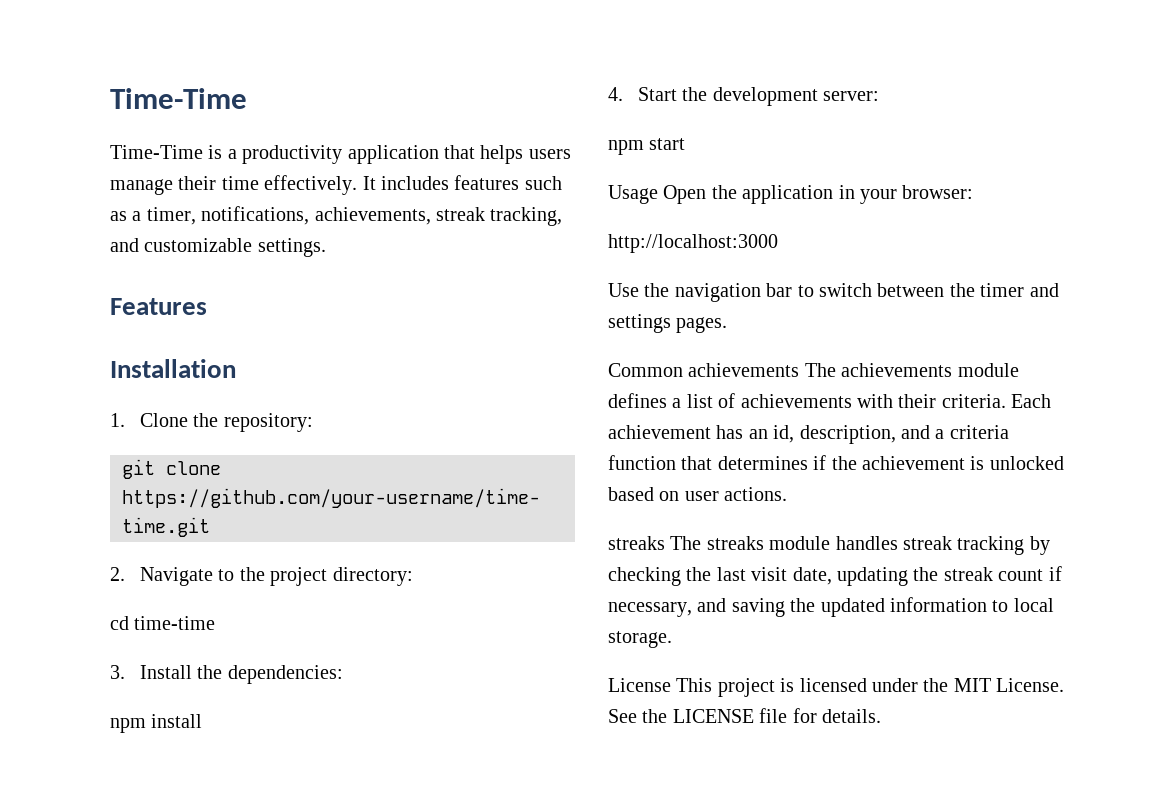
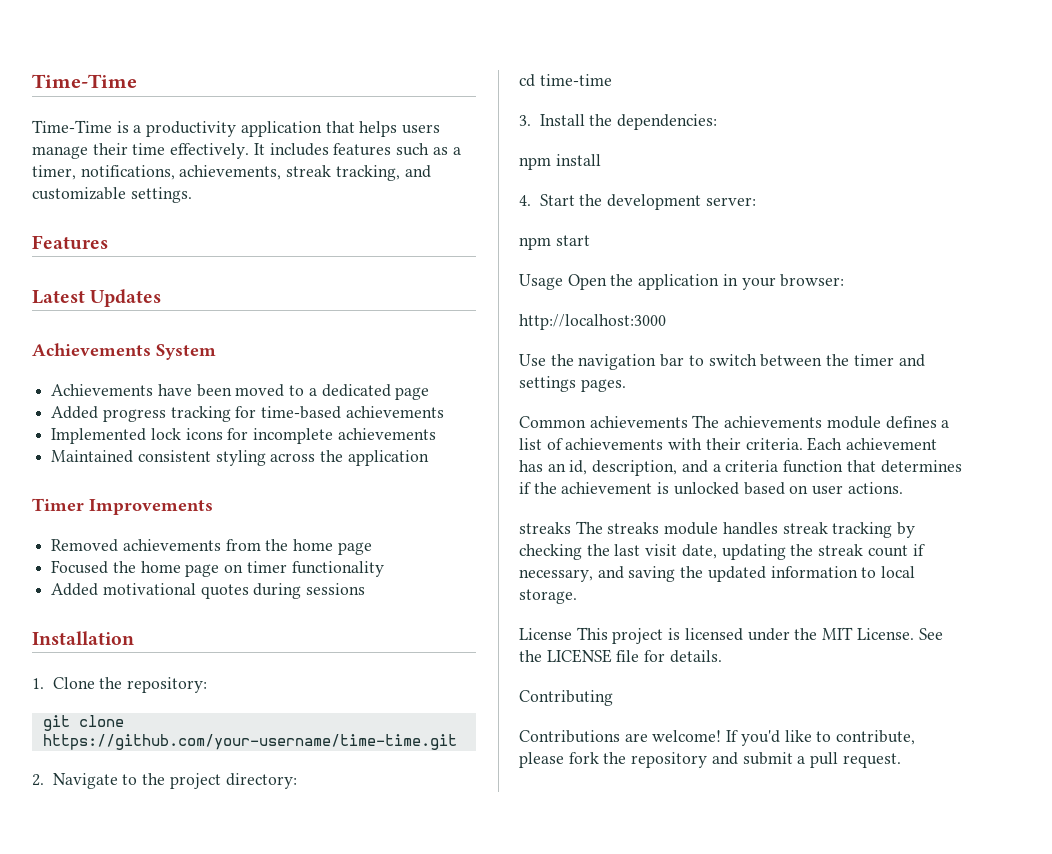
(207, 306) none -> [32,289,162,307] [32,343,216,360] [51,384,430,400] [51,406,444,422] [51,428,436,444] [51,450,429,466] [32,498,213,515] [51,539,372,555] [51,560,384,577] [51,583,366,599] // Latest Updates // Achievements System // Achievements have been moved to a dedicated page // Added progress tracking for time-based achievements // Implemented lock icons for incomplete achievements // Maintained consistent styling across the application // Timer Improvements // Removed achievements from the home page // Focused the home page on timer functionality // Added motivational quotes during sessions
(881, 716) none -> [519,690,613,706] [519,730,916,746] [519,752,901,768] // Contributing // Contributions are welcome! If you'd like to contribute, please fork the repository and submit a pull request.

